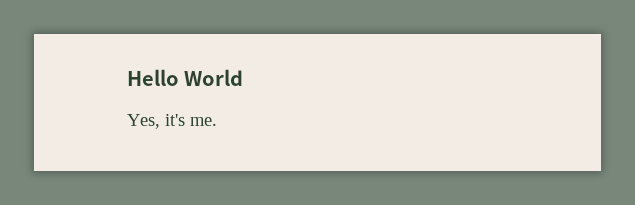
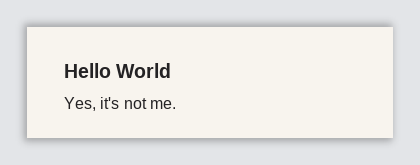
(185, 120) none -> [123,98,147,109] not

